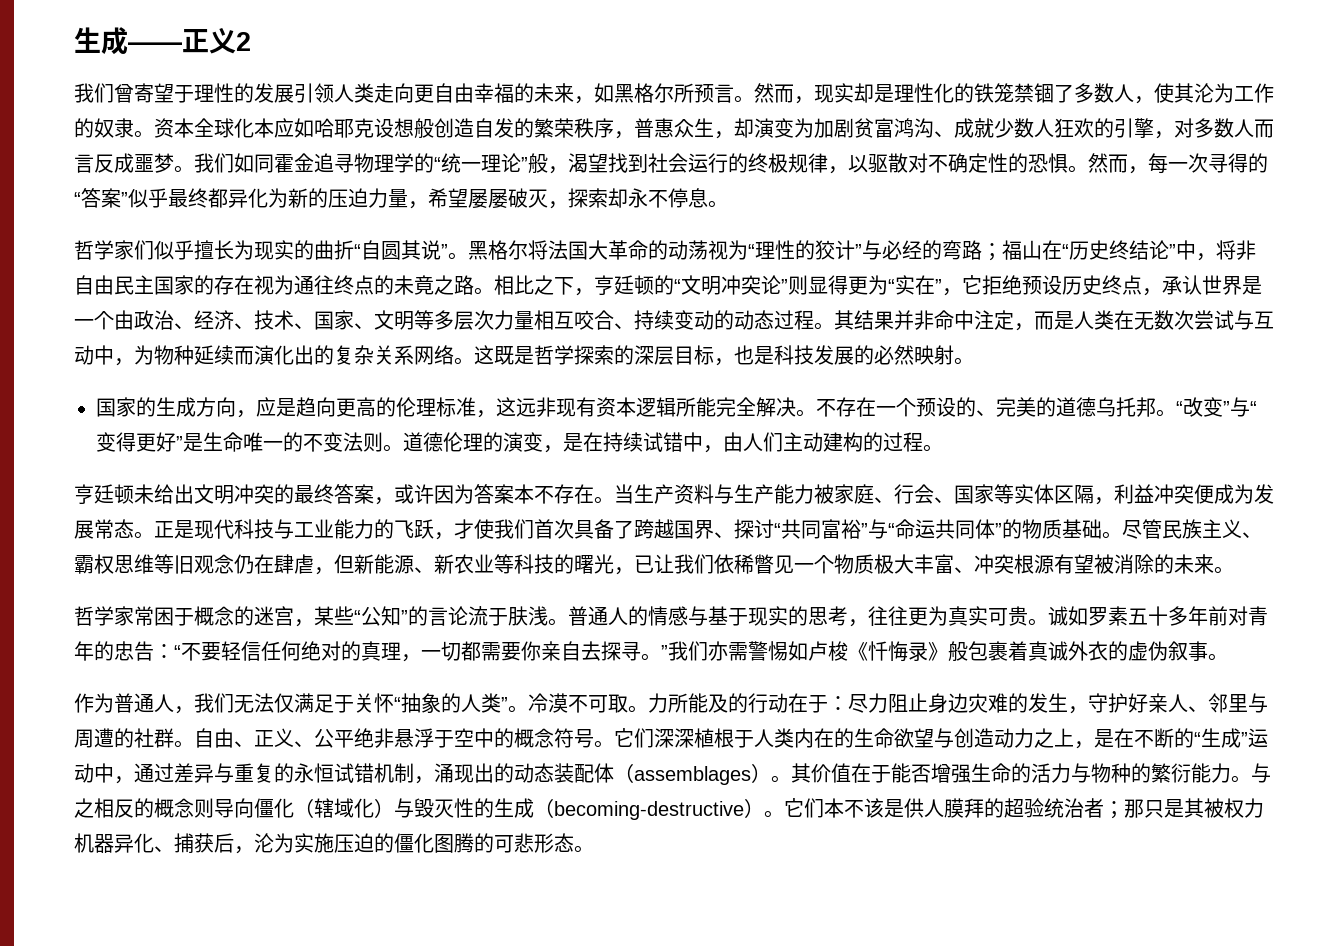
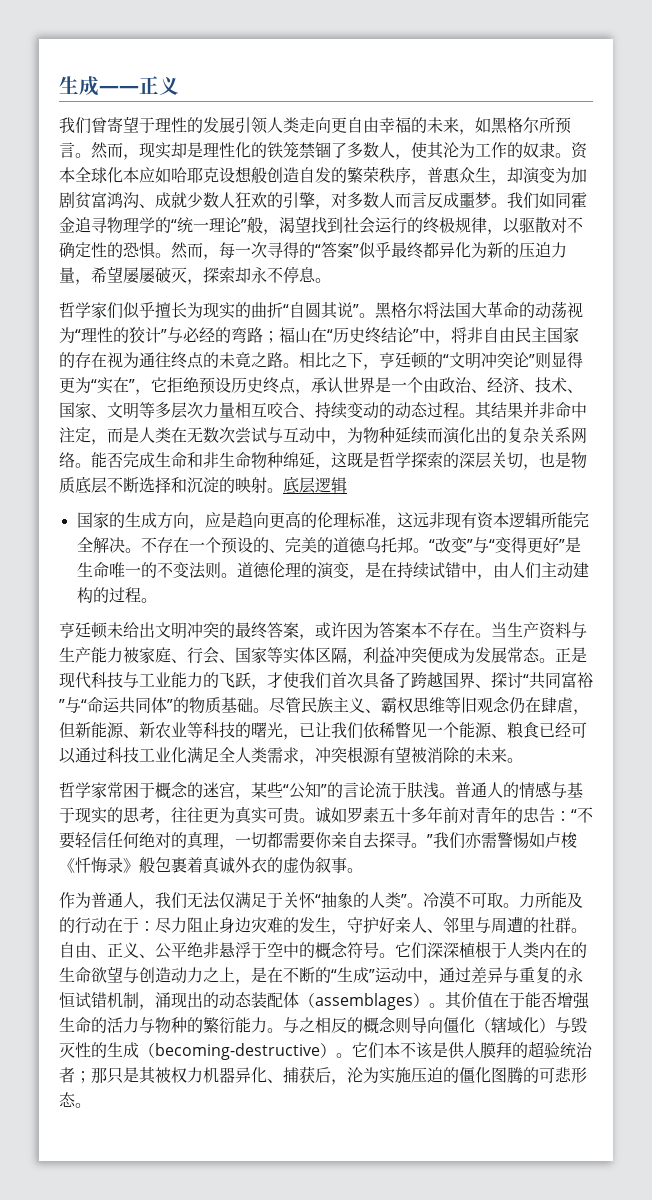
[236,32,251,51] 2 -> (179, 85) none
(474, 361) none -> [91,452,331,470] 能否完成生命和非生命物种绵延，
[674,345,914,366] 目标，也是科技发展的必然 -> [491,451,587,470] [59,476,235,494] 关切，也是物质底层不断选择和沉淀的
(974, 361) none -> [283,476,347,494] 底层逻辑
[834,554,974,574] 物质极大丰富、 -> [459,722,587,738] [59,747,315,765] 能源、粮食已经可以通过科技工业化满足全人类需求，

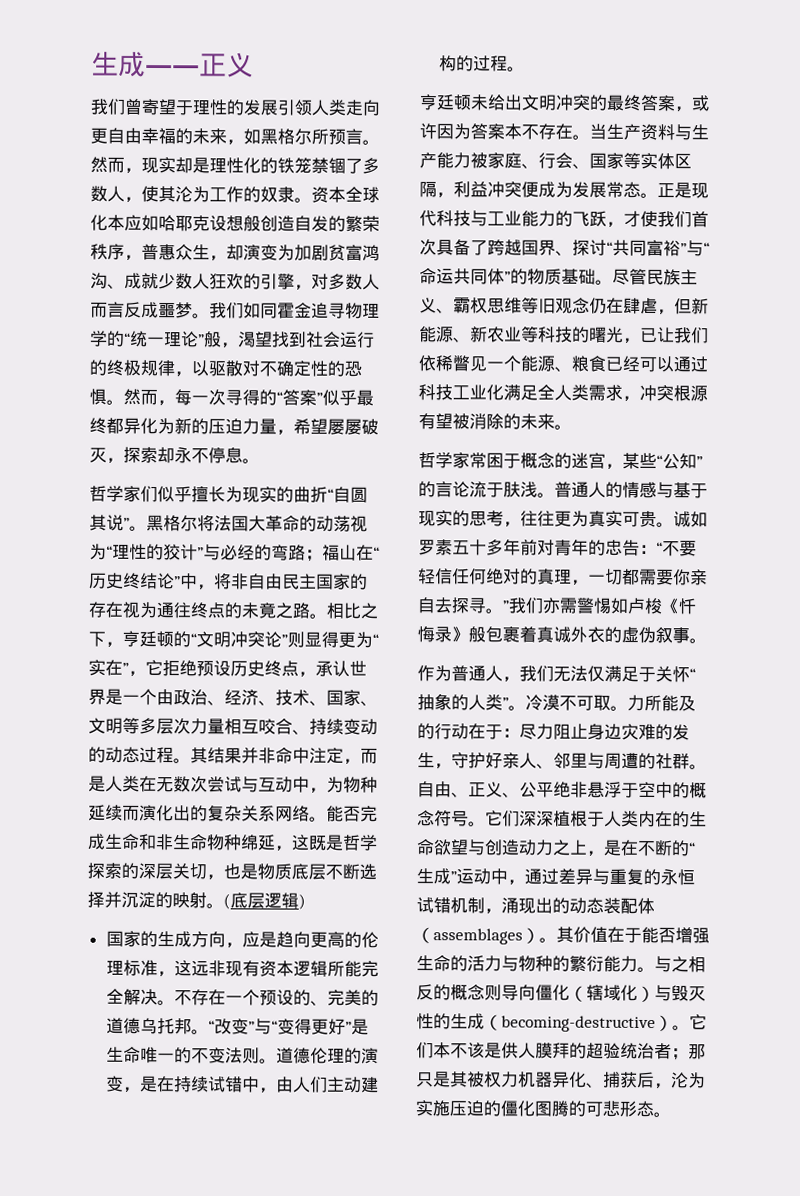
[171,477,187,493] 和 -> [104,891,122,908] 并
(283, 490) none -> [223,893,231,910] (
(347, 485) none -> [298,893,306,910] )

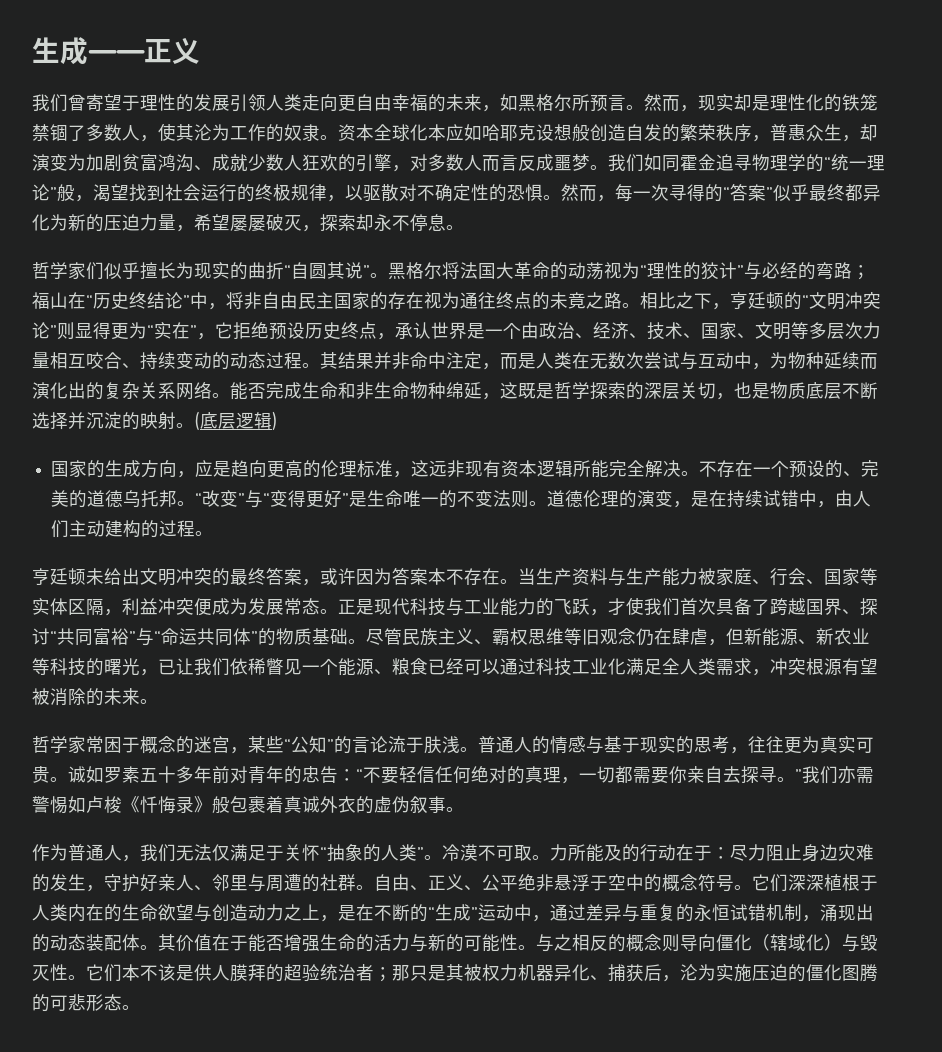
[416,927,540,945] （assemblages） -> (140, 942) none
[518,955,638,972] 物种的繁衍能力 -> [428,934,518,952] 新的可能性
[433,1013,673,1033] 的生成（becoming-destructive） -> (68, 972) none

